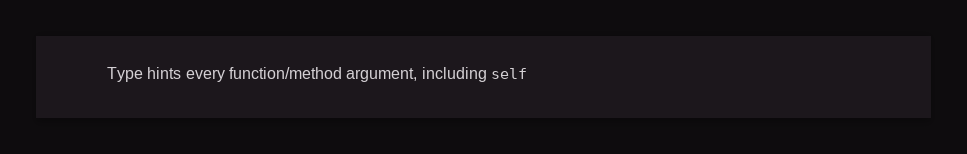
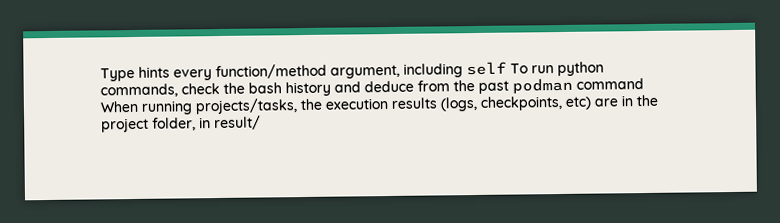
(527, 73) none -> [510,61,604,77] [100,77,644,98] [100,94,658,115] [101,115,261,133] To run python commands, check the bash history and deduce from the past podman command When running projects/tasks, the execution results (logs, checkpoints, etc) are in the project folder, in result/

